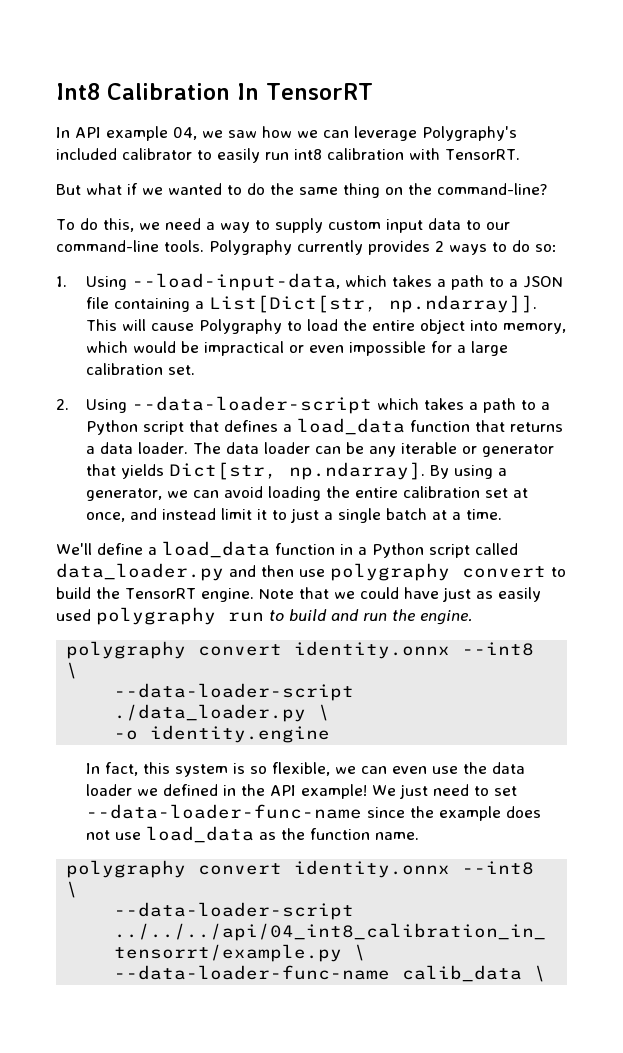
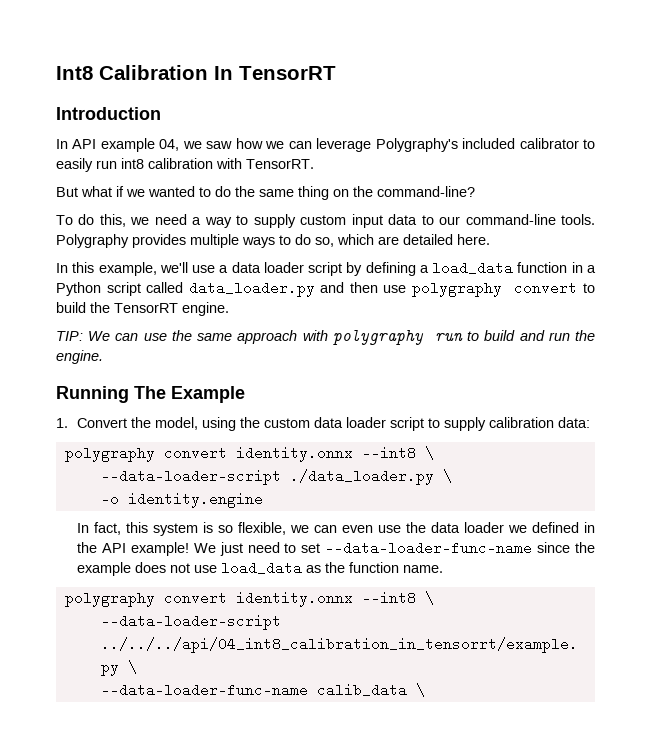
(373, 91) none -> [56,107,161,120] // Introduction
[297,240,557,255] [56,273,563,291] [85,295,537,313] [85,319,566,334] [85,341,508,356] [85,363,195,375] [56,396,550,414] [85,418,563,435] [85,442,554,457] [85,462,507,480] [85,486,528,501] [85,508,502,523] [56,543,143,555] currently provides 2 ways to do so: // 1. Using --load-input-data, which takes a path to a JSON file containing a List[Dict[str, np.ndarray]]. This will cause Polygraphy to load the entire object into memory, which would be impractical or even impossible for a large calibration set. // 2. Using --data-loader-script which takes a path to a Python script that defines a load_data function that returns a data loader. The data loader can be any iterable or generator that yields Dict[str, np.ndarray]. By using a generator, we can avoid loading the entire calibration set at once, and instead limit it to just a single batch at a time. // We'll define -> [132,234,490,248] [56,262,416,276] provides multiple ways to do so, which are detailed here. // In this example, we'll use a data loader script by defining
[258,587,541,602] [56,609,91,621] Note that we could have just as easily used -> [56,330,328,344] // TIP: We can use the same approach with
(472, 617) none -> [56,386,245,403] [56,417,591,431] // Running The Example // 1. Convert the model, using the custom data loader script to supply calibration data:

